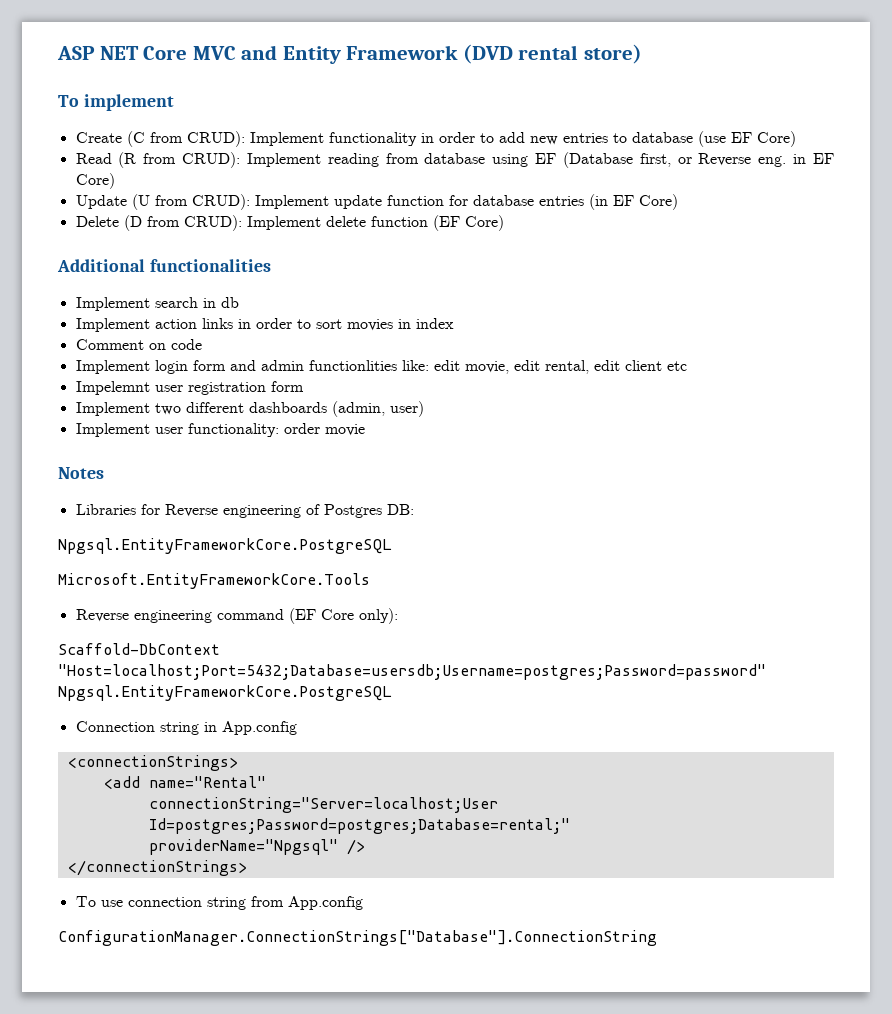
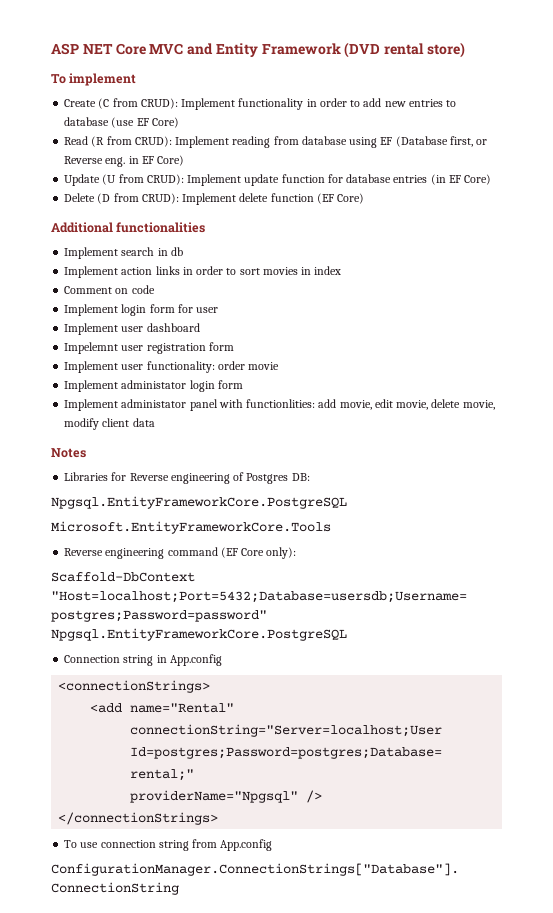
[229,360,687,374] [75,381,304,395] [75,401,424,417] and admin functionlities like: edit movie, edit rental, edit client etc // Impelemnt user registration form // Implement two different dashboards (admin, user) -> [177,304,219,313] [64,323,200,335] [64,342,234,354] for user // Implement user dashboard // Impelemnt user registration form
(365, 430) none -> [64,380,243,392] [64,399,495,411] [64,418,155,430] // Implement administator login form // Implement administator panel with functionlities: add movie, edit movie, delete movie, modify client data

